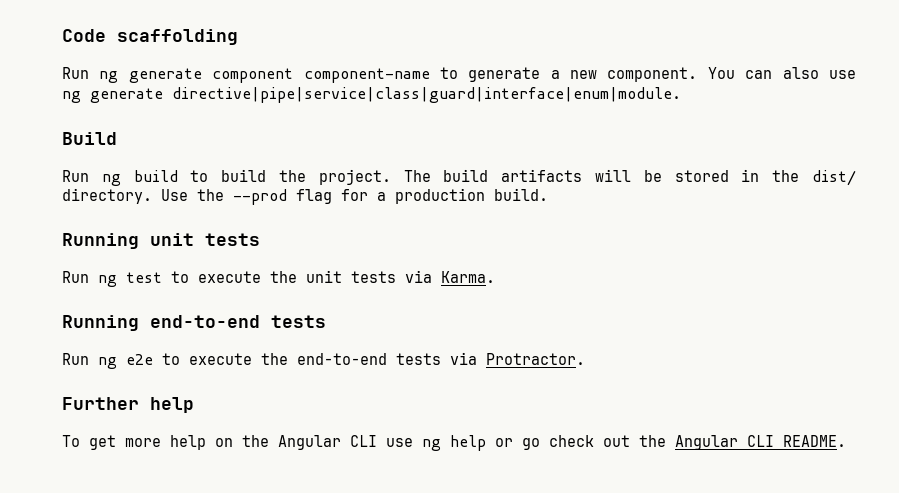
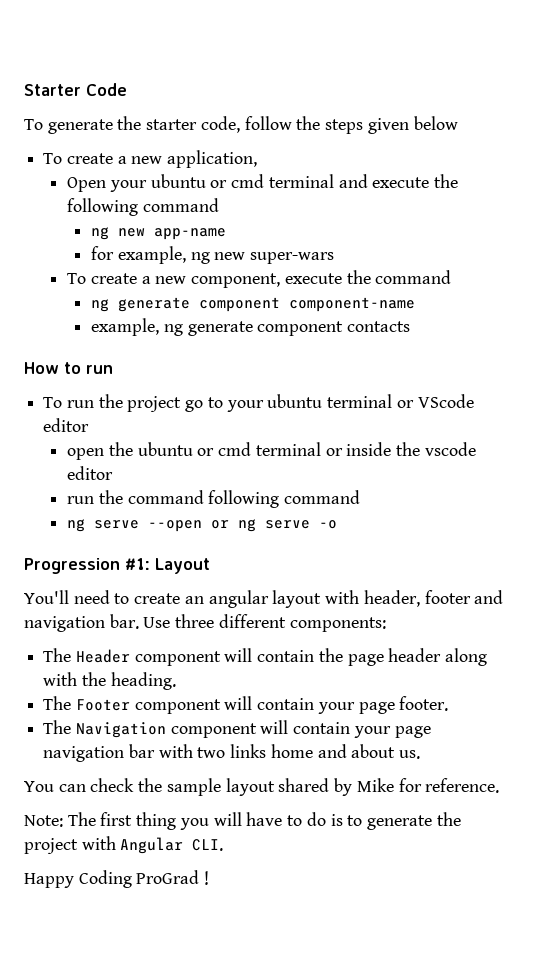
(62, 35) none -> [24,84,81,96] Starter
[117,29,238,45] [62,67,856,83] [62,87,681,103] [62,132,117,145] [62,169,856,186] [62,188,548,205] [62,233,260,249] [62,270,495,287] [62,315,326,331] [62,352,585,369] [62,397,194,413] [62,435,846,451] scaffolding // Run ng generate component component-name to generate a new component. You can also use ng generate directive|pipe|service|class|guard|interface|enum|module. // Build // Run ng build to build the project. The build artifacts will be stored in the dist/ directory. Use the --prod flag for a production build. // Running unit tests // Run ng test to execute the unit tests via Karma. // Running end-to-end tests // Run ng e2e to execute the end-to-end tests via Protractor. // Further help // To get more help on the Angular CLI use ng help or go check out the Angular CLI README. -> [24,116,458,134] [43,150,258,168] [67,174,458,192] [67,198,219,216] [91,227,227,240] [91,246,335,264] [67,270,452,288] [91,297,416,312] [91,318,411,336] [24,362,113,374] [43,394,474,412] [43,418,90,432] [67,442,476,460] [67,466,114,480] [67,490,361,508] [67,519,338,532] [24,558,210,574] [24,590,504,608] [24,614,386,632] [43,648,488,666] [43,672,176,690] [43,696,449,714] [43,720,431,738] [43,744,421,762] [24,778,500,796] [24,812,461,830] [24,836,224,854] [24,870,210,888] // To generate the starter code, follow the steps given below // To create a new application, // Open your ubuntu or cmd terminal and execute the following command // ng new app-name // for example, ng new super-wars // To create a new component, execute the command // ng generate component component-name // example, ng generate component contacts // How to run // To run the project go to your ubuntu terminal or VScode editor // open the ubuntu or cmd terminal or inside the vscode editor // run the command following command // ng serve --open or ng serve -o // Progression #1: Layout // You'll need to create an angular layout with header, footer and navigation bar. Use three different components: // The Header component will contain the page header along with the heading. // The Footer component will contain your page footer. // The Navigation component will contain your page navigation bar with two links home and about us. // You can check the sample layout shared by Mike for reference. // Note: The first thing you will have to do is to generate the project with Angular CLI. // Happy Coding ProGrad !

